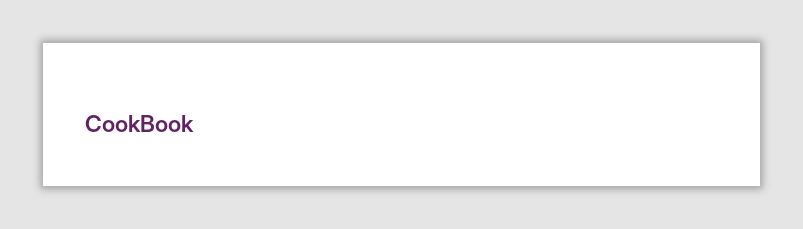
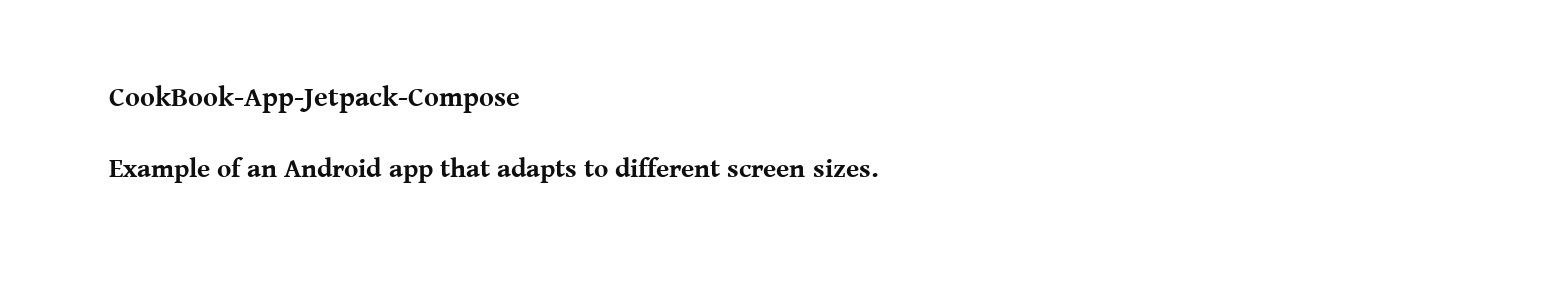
[85,115,194,132] CookBook -> [109,85,520,113] [109,157,879,183] CookBook-App-Jetpack-Compose // Example of an Android app that adapts to different screen sizes.

